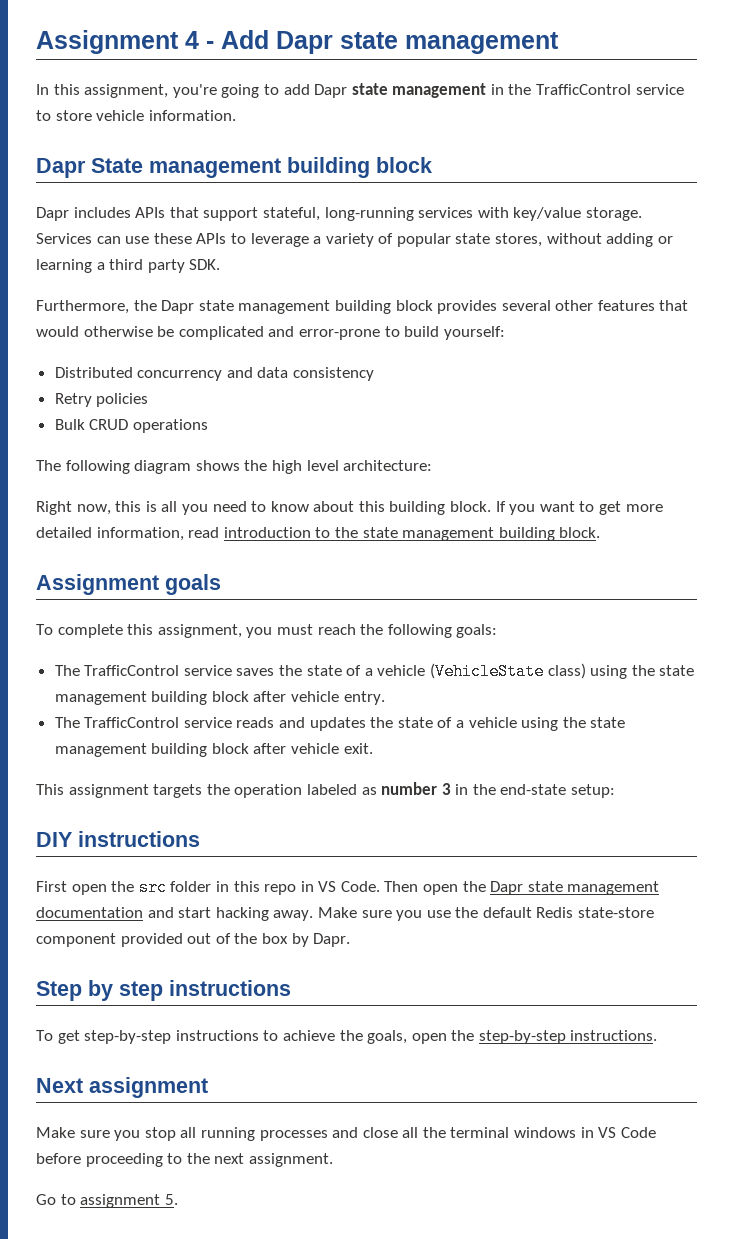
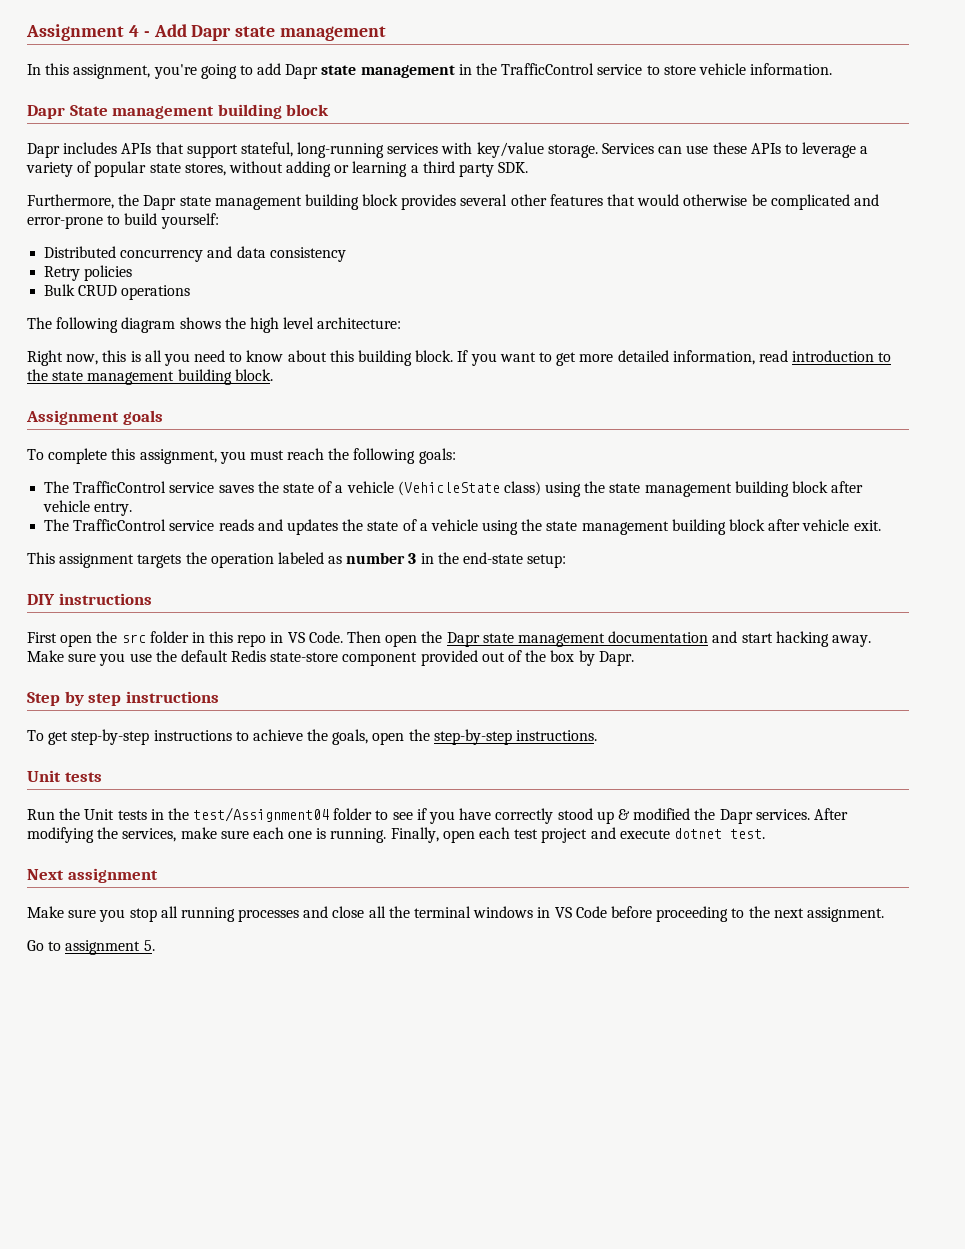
(658, 1035) none -> [27,770,102,782] [27,807,848,824] [27,827,765,843] // Unit tests // Run the Unit tests in the test/Assignment04 folder to see if you have correctly stood up & modified the Dapr services. After modifying the services, make sure each one is running. Finally, open each test project and execute dotnet test.

